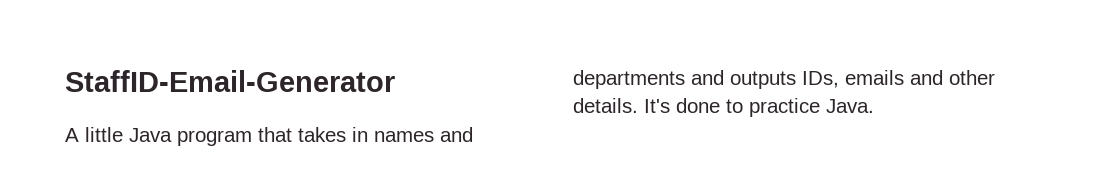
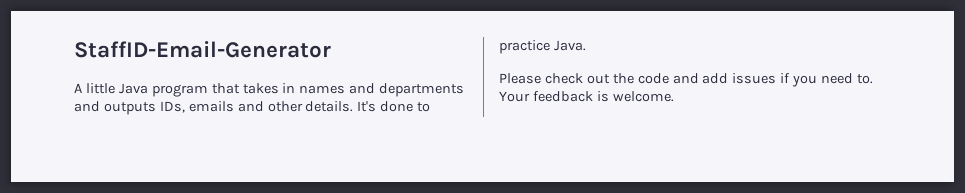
(874, 106) none -> [499,73,874,87] [499,91,674,102] // Please check out the code and add issues if you need to. Your feedback is welcome.

